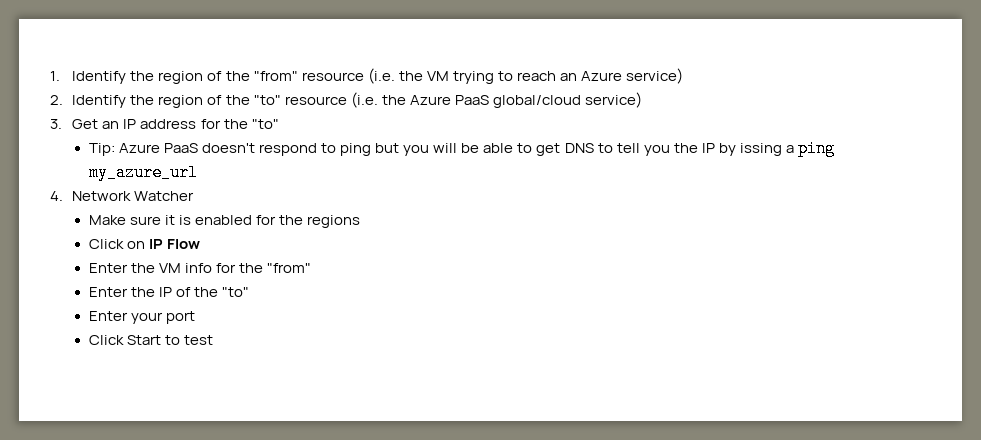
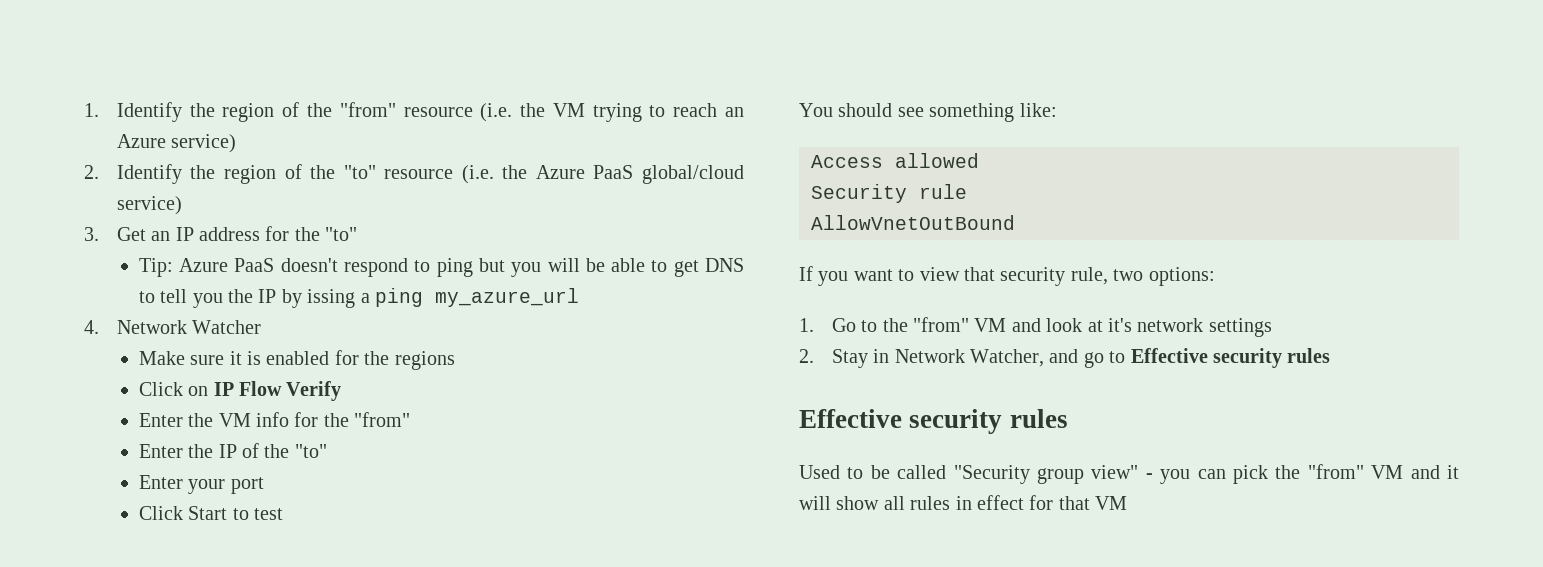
(200, 244) none -> [286,381,342,401] Verify
(213, 340) none -> [799,103,1057,122] [811,153,979,168] [811,184,967,203] [811,215,1015,230] [799,266,1215,286] [799,317,1272,337] [799,348,1331,368] [799,409,1068,434] [799,464,1459,484] [799,495,1128,510] // You should see something like: // Access allowed // Security rule // AllowVnetOutBound // If you want to view that security rule, two options: // 1. Go to the "from" VM and look at it's network settings // 2. Stay in Network Watcher, and go to Effective security rules // Effective security rules // Used to be called "Security group view" - you can pick the "from" VM and it will show all rules in effect for that VM

